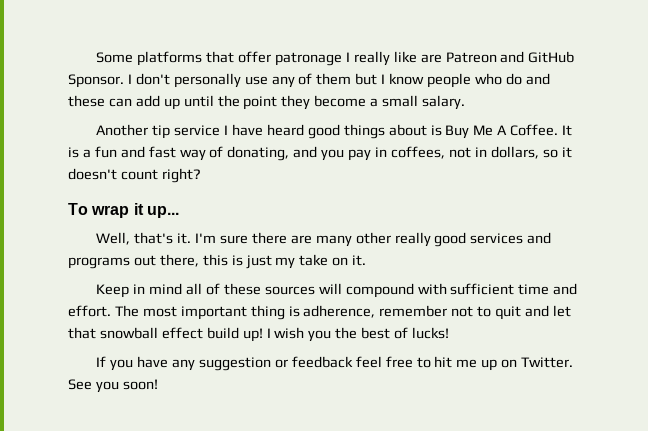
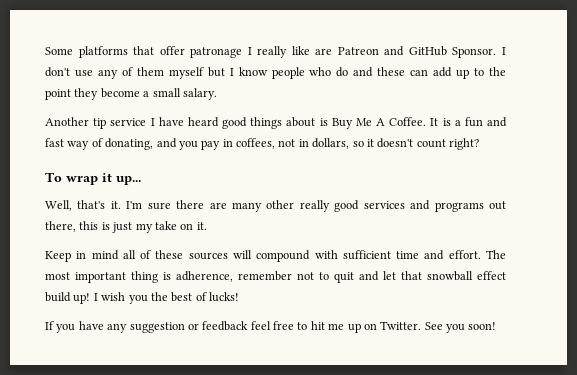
[173,73,241,88] personally -> (70, 72) none
(352, 79) none -> [168,67,204,79] myself
[183,95,214,107] until -> [474,68,485,76] to

